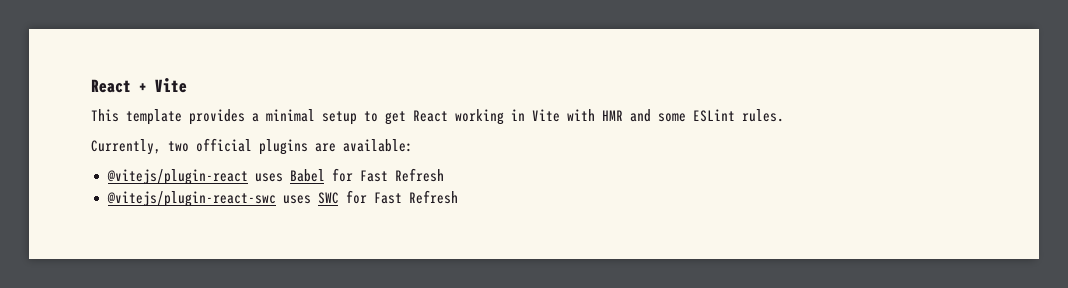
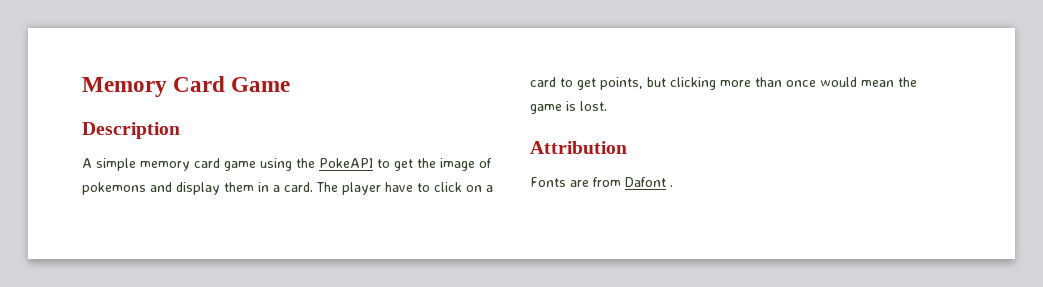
[91,78,187,93] [91,109,784,125] [91,138,413,155] [106,168,444,185] [106,190,458,207] React + Vite // This template provides a minimal setup to get React working in Vite with HMR and some ESLint rules. // Currently, two official plugins are available: // @vitejs/plugin-react uses Babel for Fast Refresh // @vitejs/plugin-react-swc uses SWC for Fast Refresh -> [82,76,291,97] [82,122,180,139] [82,158,492,171] [82,182,493,195] [530,77,917,90] [530,101,607,114] [530,141,627,154] [530,177,673,187] Memory Card Game // Description // A simple memory card game using the PokeAPI to get the image of pokemons and display them in a card. The player have to click on a card to get points, but clicking more than once would mean the game is lost. // Attribution // Fonts are from Dafont .

